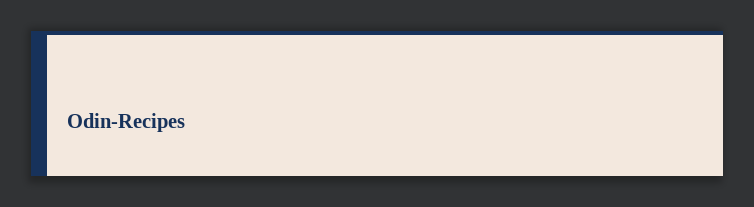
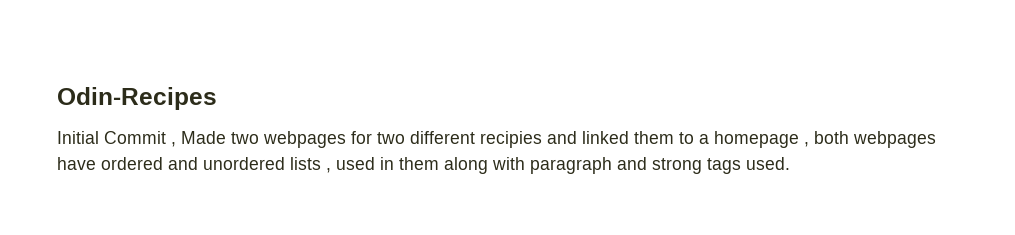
(185, 122) none -> [57,131,936,148] [57,157,790,174] // Initial Commit , Made two webpages for two different recipies and linked them to a homepage , both webpages have ordered and unordered lists , used in them along with paragraph and strong tags used.

